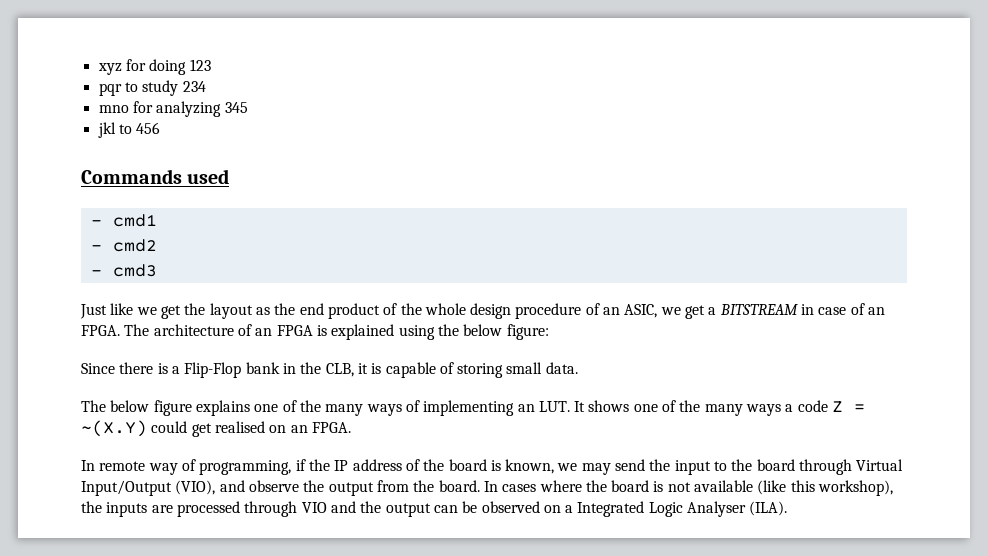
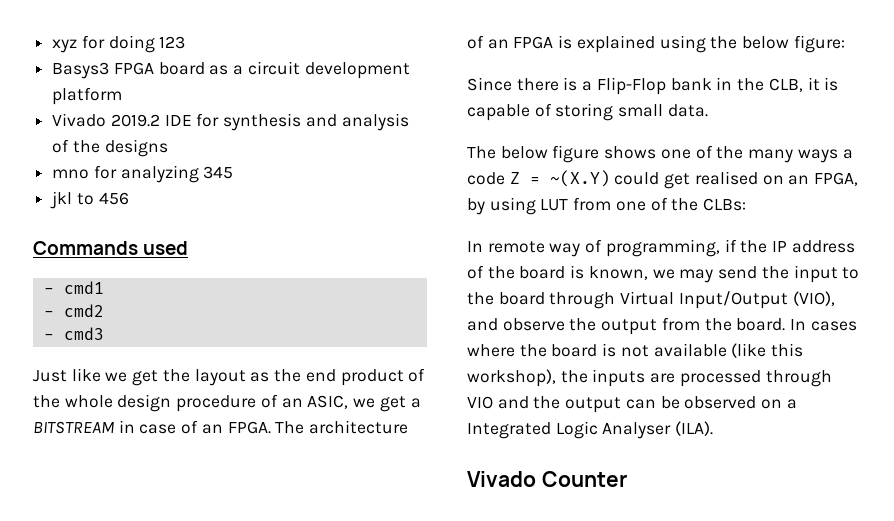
[98,80,206,96] pqr to study 234 -> [52,61,410,79] [52,87,123,105] [52,113,409,131] [52,139,168,157] Basys3 FPGA board as a circuit development platform // Vivado 2019.2 IDE for synthesis and analysis of the designs
[195,400,586,416] explains one of the many ways of implementing an LUT. It -> (600, 154) none
[311,422,351,433] FPGA. -> [814,172,859,186] [467,197,747,215] FPGA, by using LUT from one of the CLBs:
(788, 508) none -> [467,471,627,487] // Vivado Counter

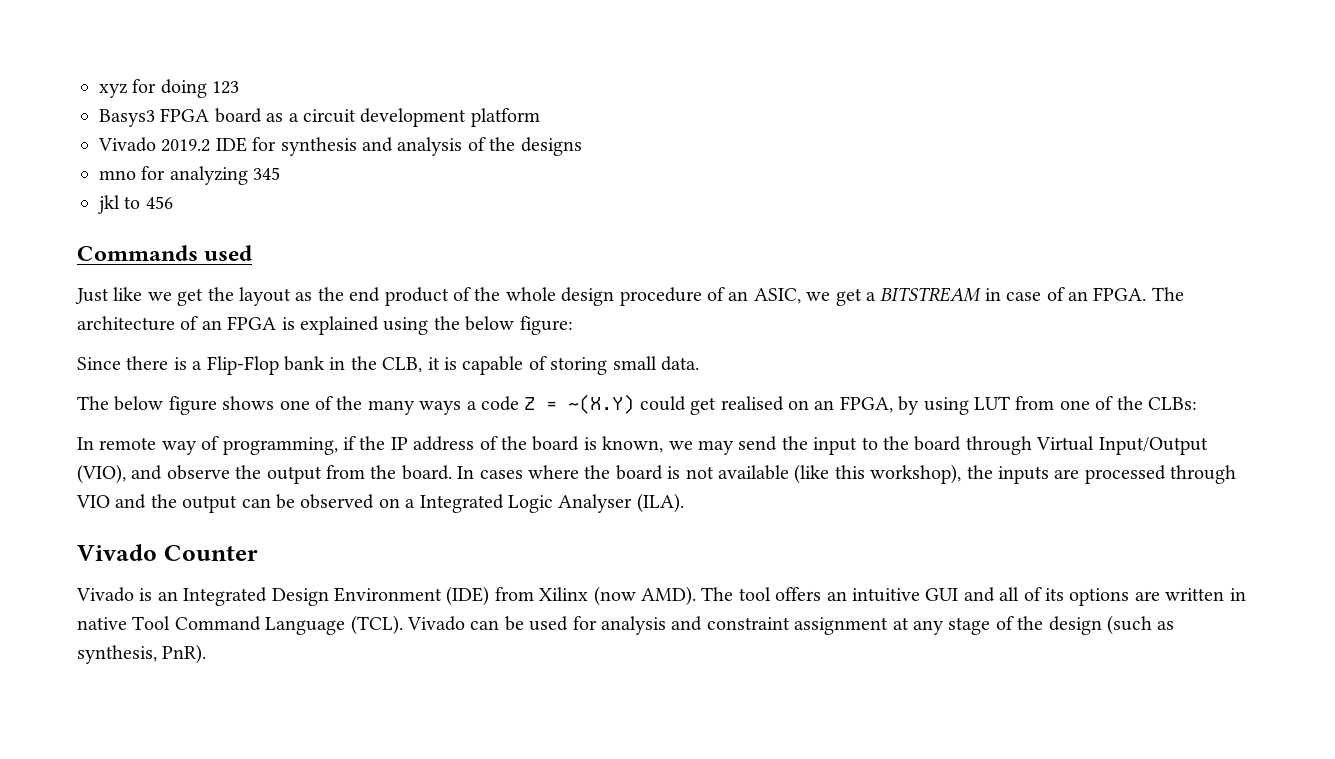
[43,281,104,294] [43,304,104,317] [43,327,104,340] // - cmd1 // - cmd2 // - cmd3 -> (253, 253) none
(627, 479) none -> [76,586,1246,606] [77,615,1175,635] [77,644,207,664] // Vivado is an Integrated Design Environment (IDE) from Xilinx (now AMD). The tool offers an intuitive GUI and all of its options are written in native Tool Command Language (TCL). Vivado can be used for analysis and constraint assignment at any stage of the design (such as synthesis, PnR).

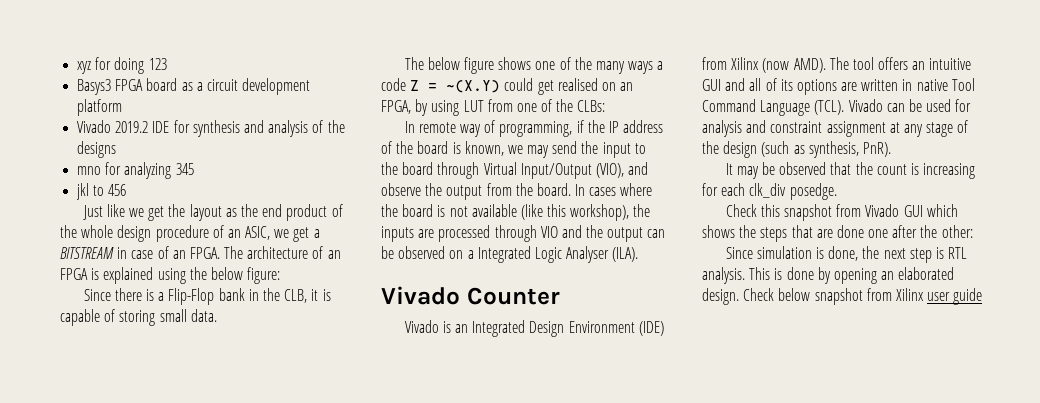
[77,245,253,261] // Commands used -> (127, 190) none
(207, 654) none -> [725,162,976,179] [702,183,837,200] [725,204,958,221] [702,225,973,242] [725,246,968,263] [702,267,955,284] [702,288,983,305] // It may be observed that the count is increasing for each clk_div posedge. // Check this snapshot from Vivado GUI which shows the steps that are done one after the other: // Since simulation is done, the next step is RTL analysis. This is done by opening an elaborated design. Check below snapshot from Xilinx user guide

